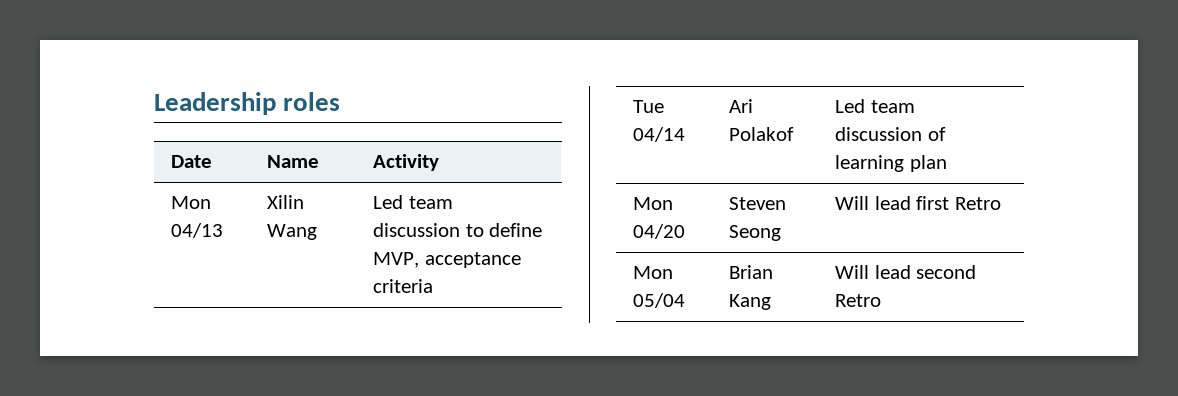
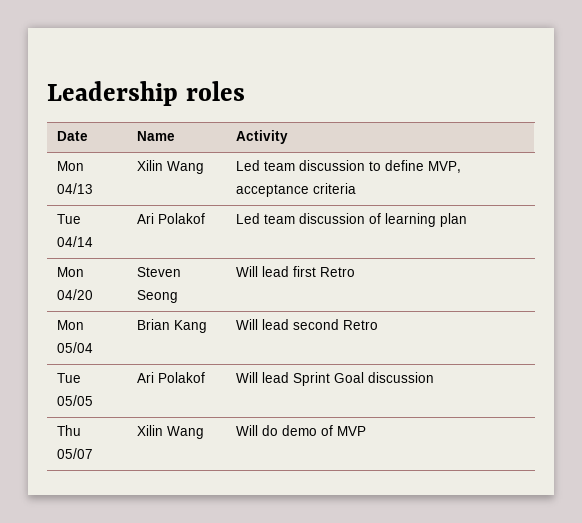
(882, 300) none -> [56,373,81,383] [56,395,93,406] [136,372,205,383] [235,372,434,386] [56,425,81,436] [56,448,93,459] [136,425,204,439] [235,425,366,436] // Tue 05/05 | Ari Polakof | Will lead Sprint Goal discussion // Thu 05/07 | Xilin Wang | Will do demo of MVP

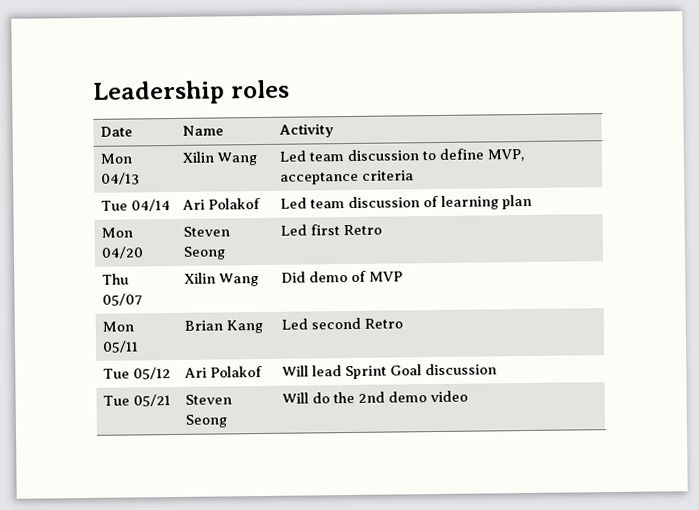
[235,266,289,277] Will lead -> [279,224,307,236] Led
[56,320,84,330] [56,342,93,353] // Mon 05/04 -> [101,273,129,285] [101,293,143,306] [183,272,259,287] [280,270,403,283] [101,321,134,332] [101,340,139,353] // Thu 05/07 | Xilin Wang | Did demo of MVP // Mon 05/11
[235,319,289,330] Will lead -> [280,318,308,330] Led
[56,395,93,406] 05/05 -> [132,367,171,380] 05/12
[56,425,81,436] [56,448,93,459] [136,425,204,439] [235,425,366,436] Thu 05/07 | Xilin Wang | Will do demo of MVP -> [102,394,171,407] [184,394,232,405] [184,414,227,428] [281,390,468,404] Tue 05/21 | Steven Seong | Will do the 2nd demo video

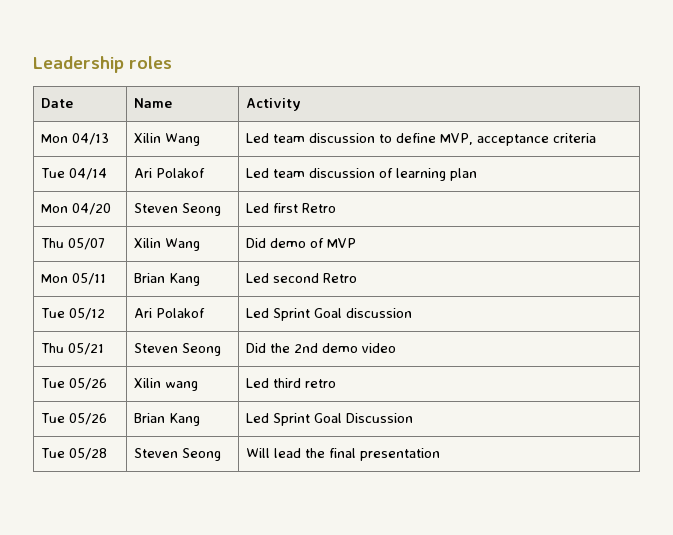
[281,365,342,377] Will lead -> [245,308,269,318] Led
[102,395,130,406] Tue -> [40,343,64,353] Thu
[281,392,330,404] Will do -> [245,343,266,353] Did
(468, 396) none -> [40,378,107,390] [133,378,198,391] [245,378,336,388] [40,413,107,425] [133,413,200,426] [245,413,413,426] [40,448,107,460] [133,448,221,461] [245,448,440,461] // Tue 05/26 | Xilin wang | Led third retro // Tue 05/26 | Brian Kang | Led Sprint Goal Discussion // Tue 05/28 | Steven Seong | Will lead the final presentation

